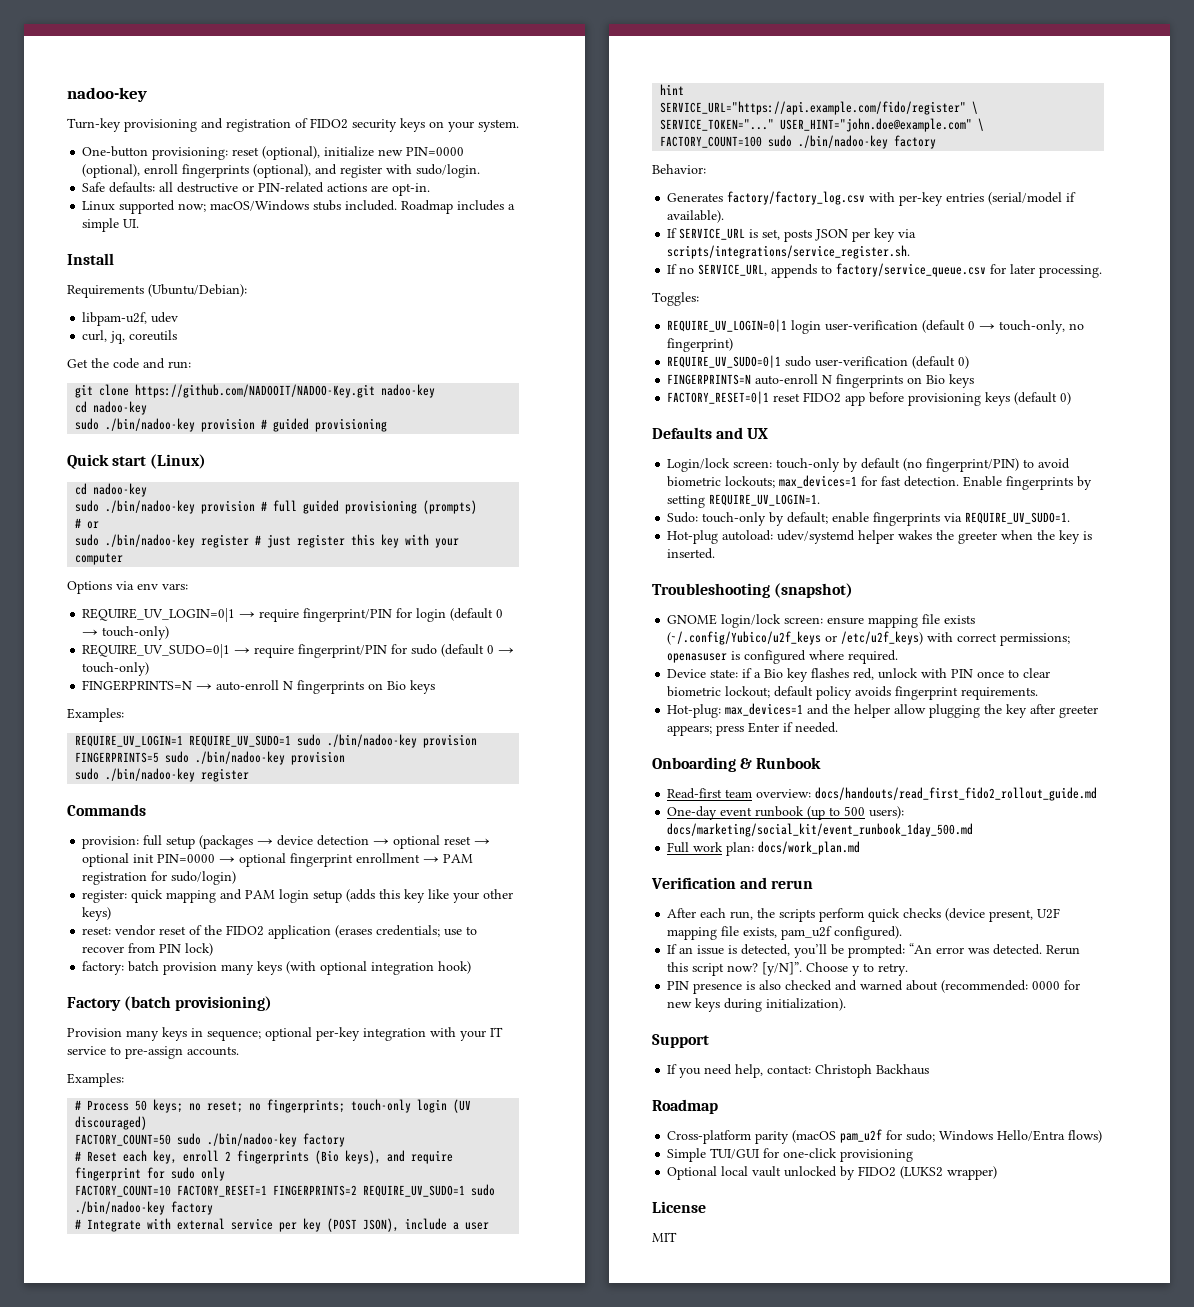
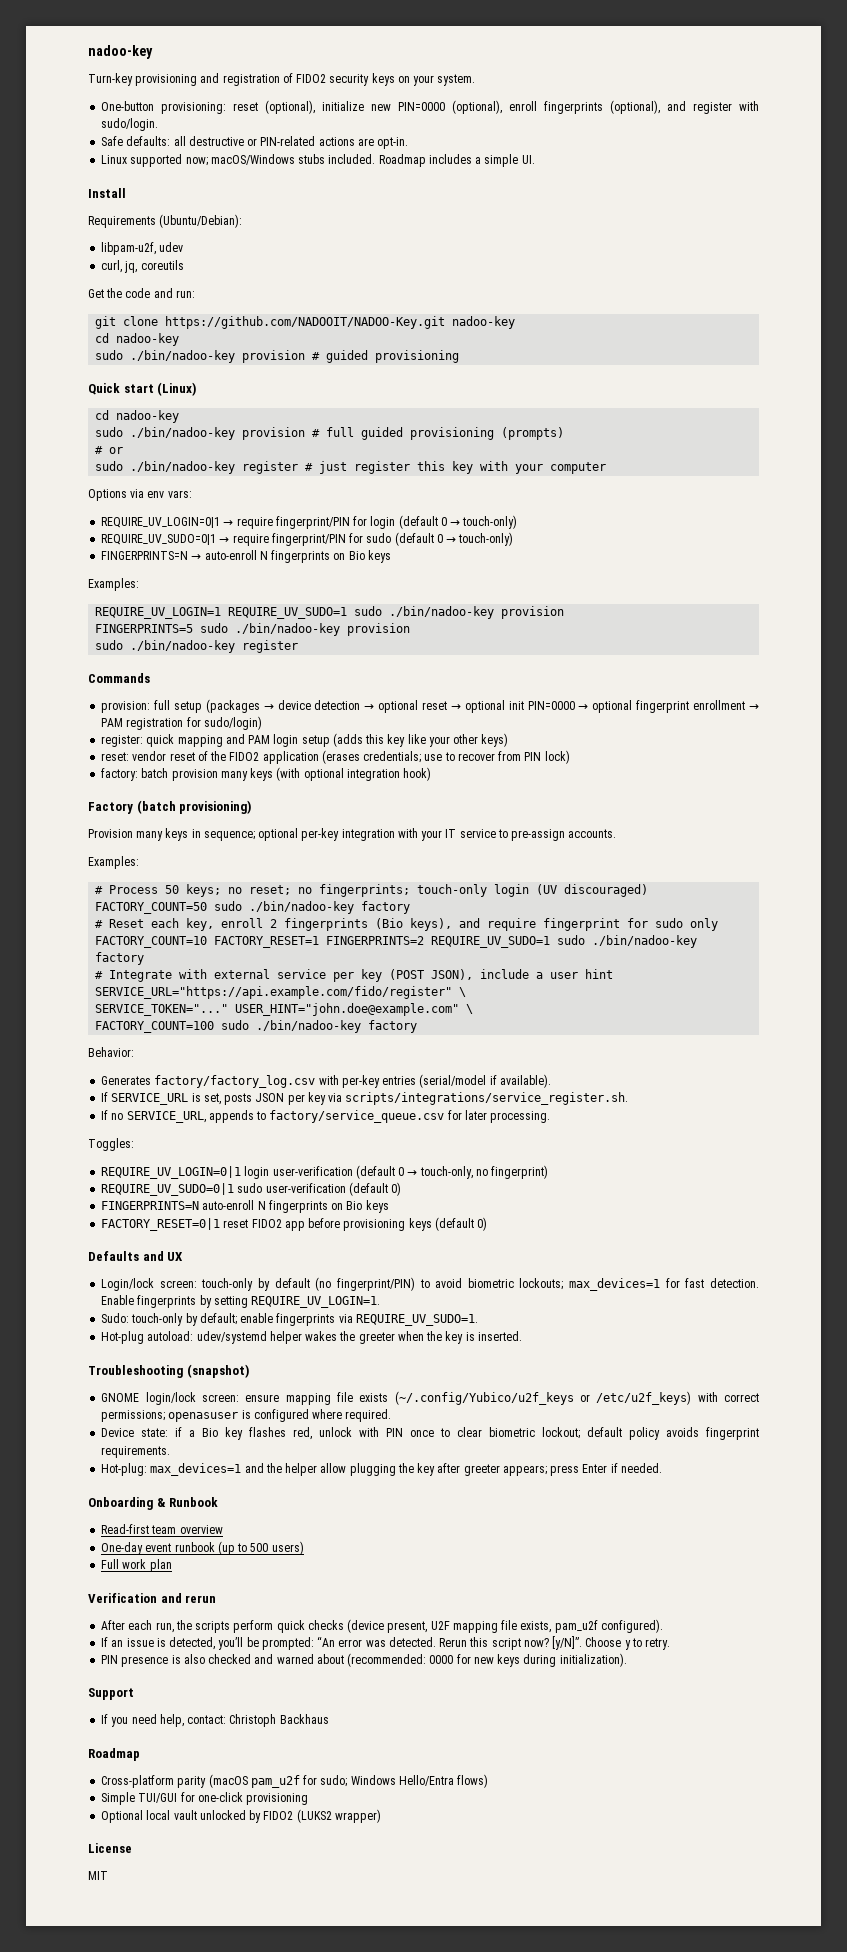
[756,787,1098,801] overview: docs/handouts/read_first_fido2_rollout_guide.md -> [179,1525,223,1534] overview
[869,806,905,819] [667,823,974,837] users): docs/marketing/social_kit/event_runbook_1day_500.md -> [271,1541,304,1555] users)
[726,841,861,856] plan: docs/work_plan.md -> [149,1559,172,1572] plan

